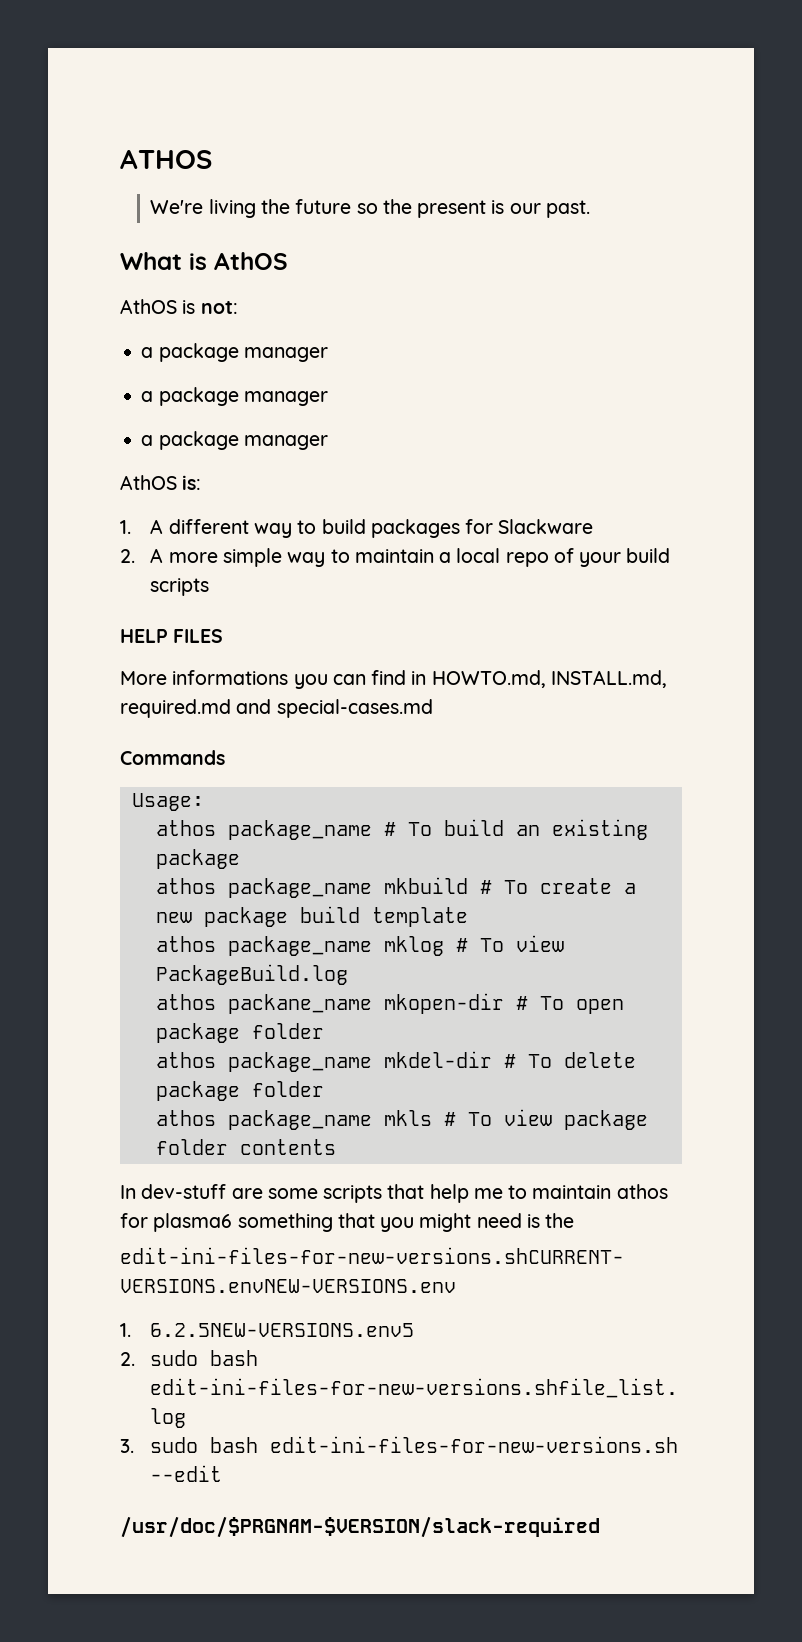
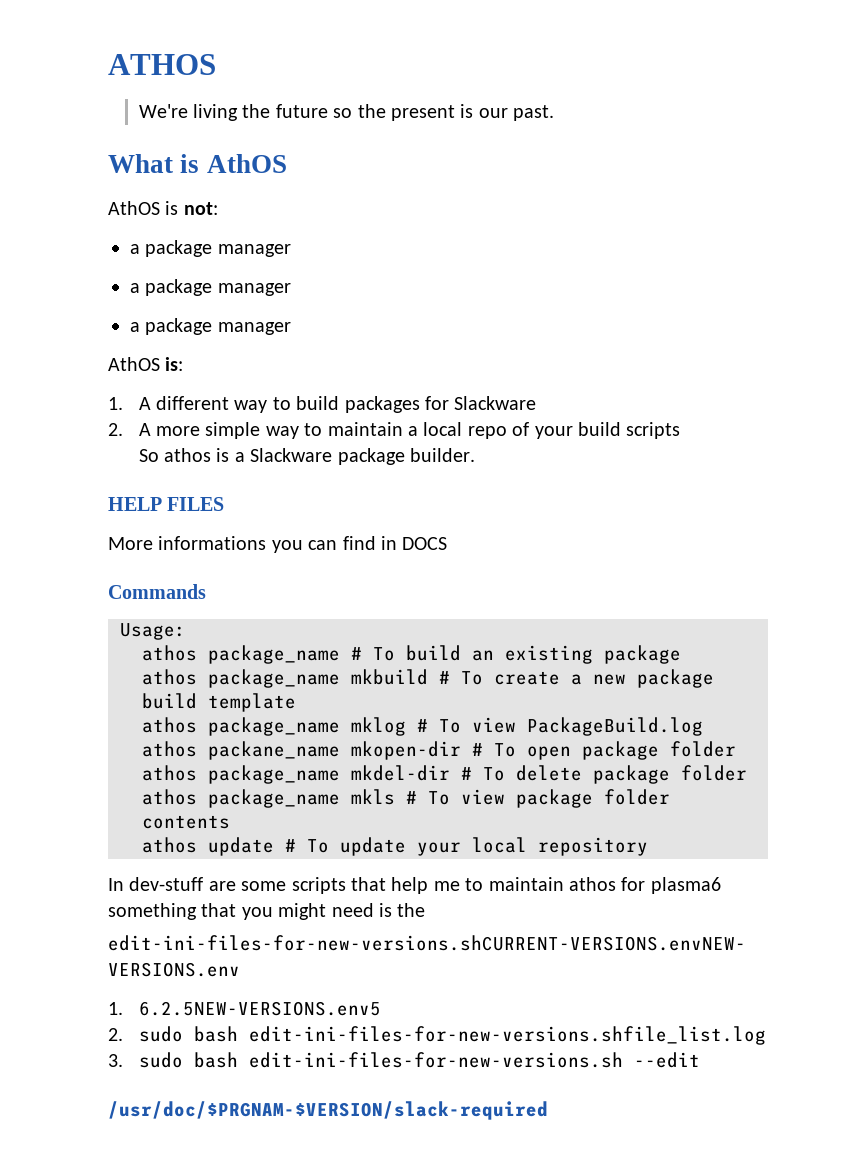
(210, 587) none -> [138,448,476,465] // So athos is a Slackware package builder.
[431,670,667,688] [120,699,433,718] HOWTO.md, INSTALL.md, required.md and special-cases.md -> [402,537,448,550] DOCS
(336, 1147) none -> [142,837,648,856] // athos update # To update your local repository

